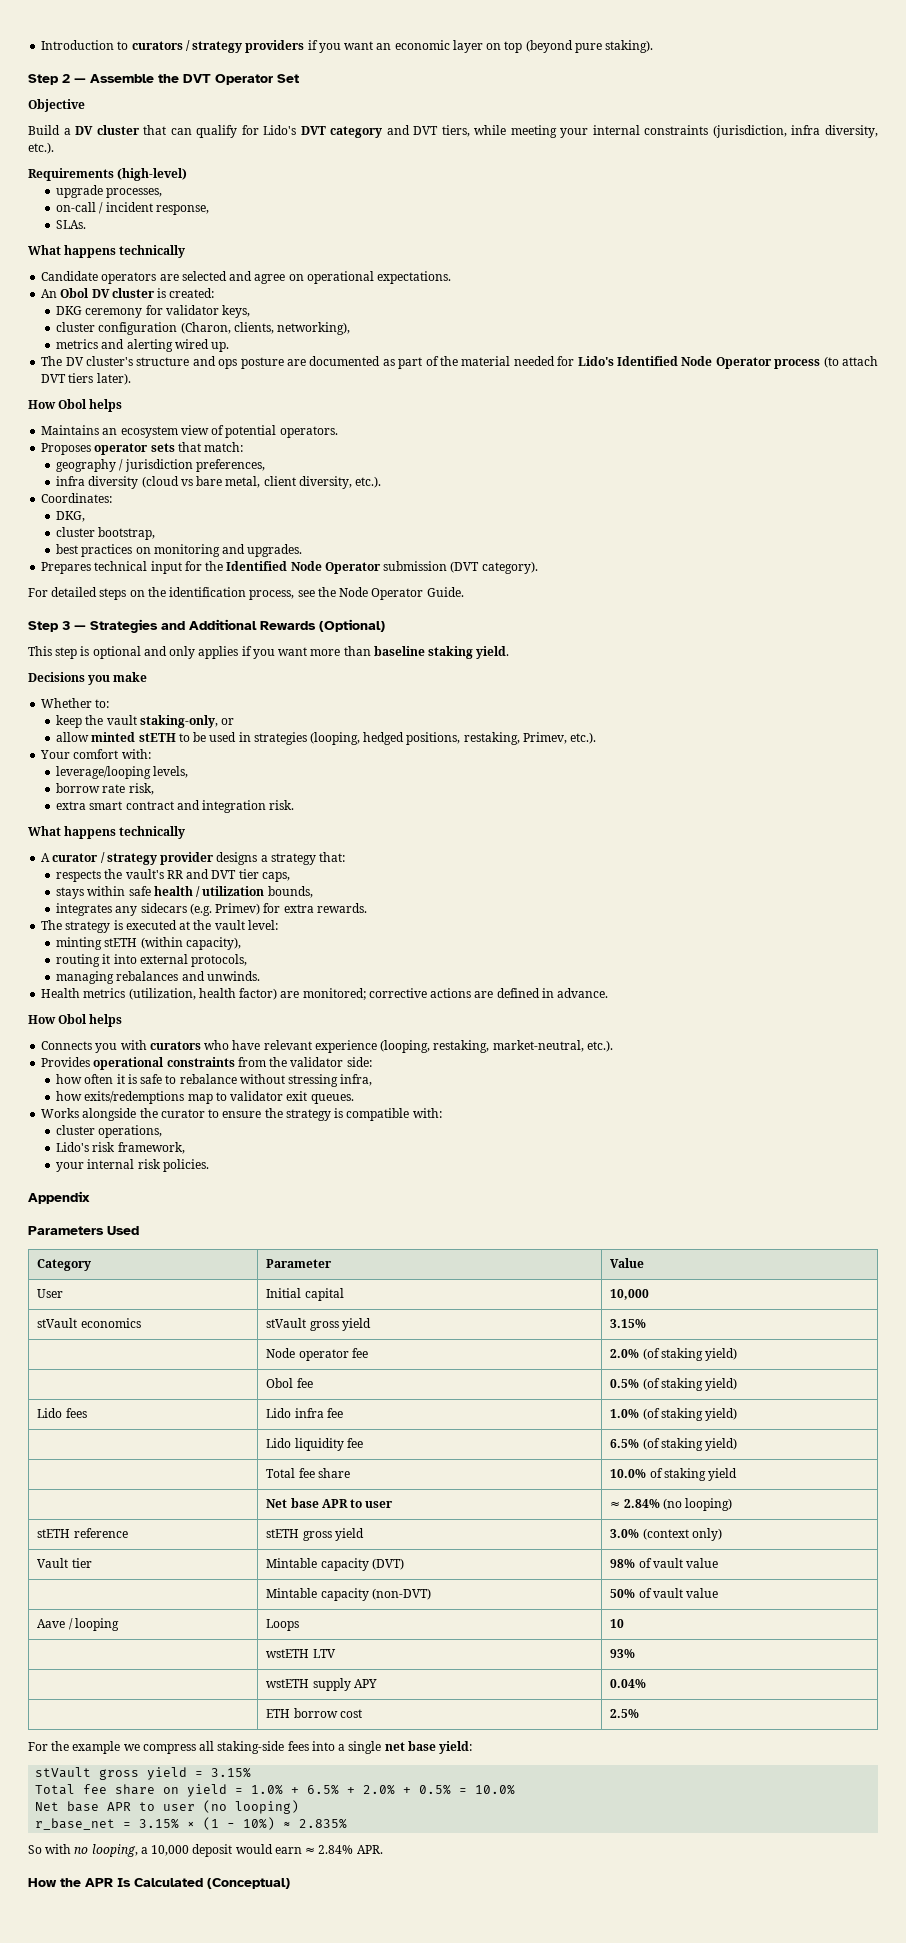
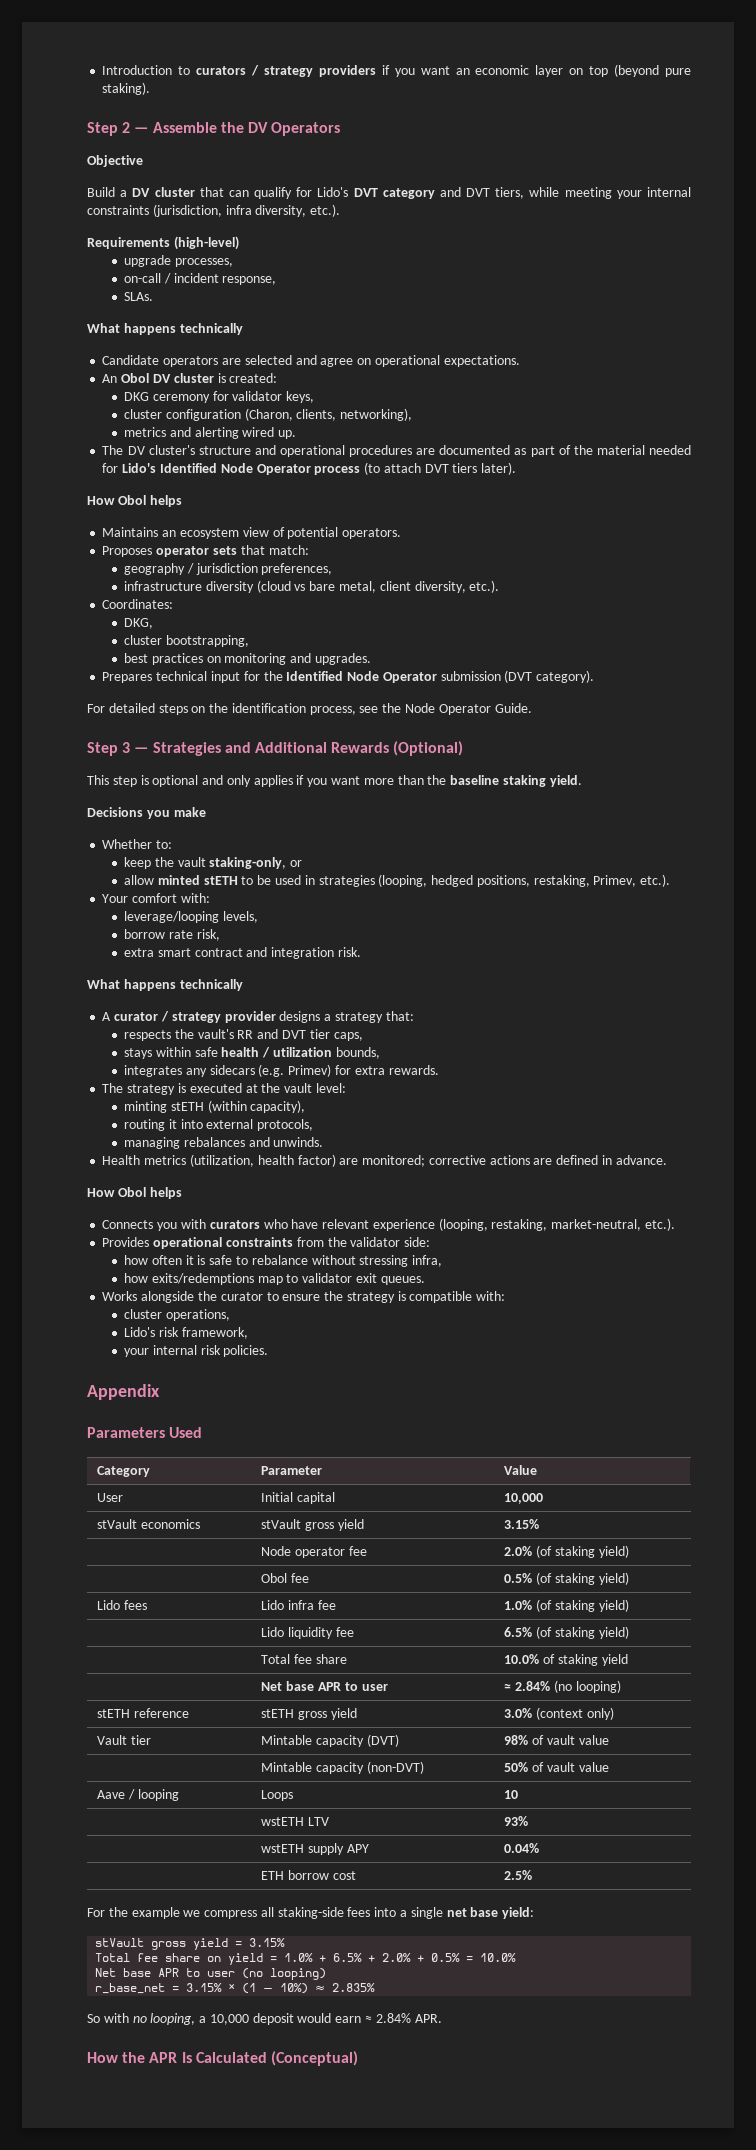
[183,74,299,85] DVT Operator Set -> [247,122,341,136] DV Operators
[218,357,284,369] ops posture -> [279,445,413,457] operational procedures
[56,476,86,486] infra -> [124,581,203,591] infrastructure
[98,527,156,540] bootstrap, -> [165,635,249,647] bootstrapping,
(371, 651) none -> [427,775,447,785] the

